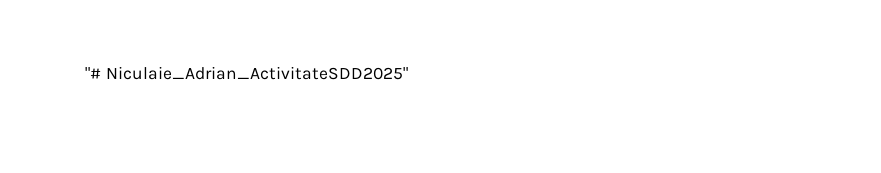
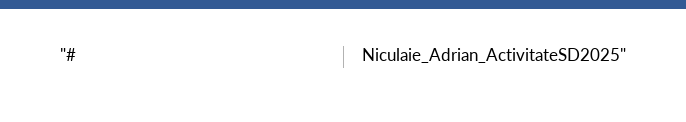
[105,66,408,80] Niculaie_Adrian_ActivitateSDD2025" -> [362,48,626,63] Niculaie_Adrian_ActivitateSD2025"

